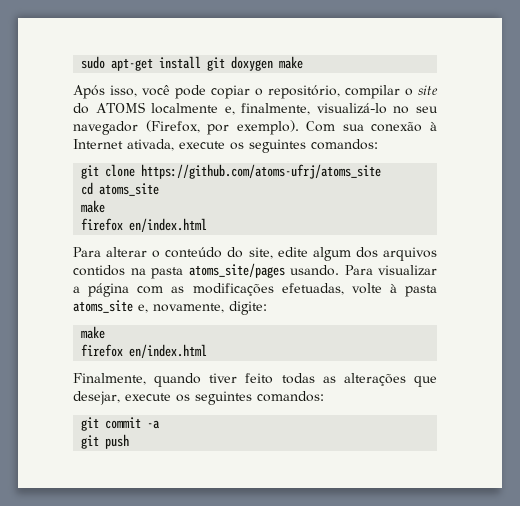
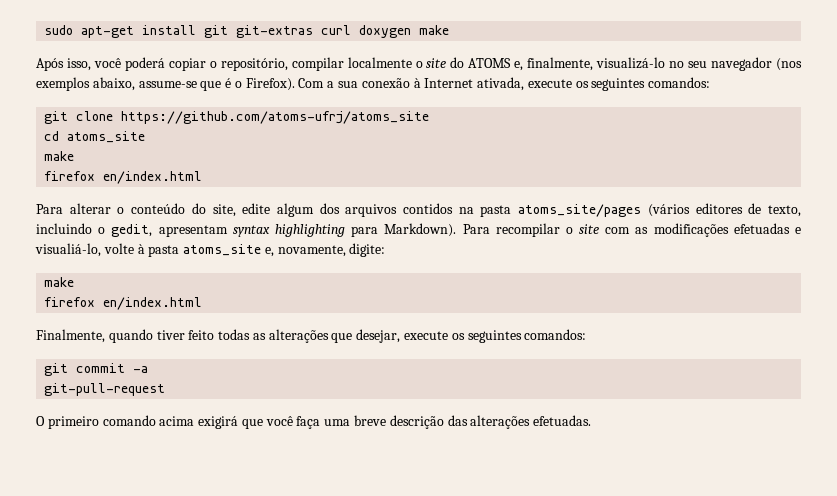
(226, 64) none -> [236,25,352,38] git-extras curl
[175,85,206,99] pode -> [124,57,165,71] poderá
(400, 92) none -> [347,57,412,68] localmente
[151,103,219,114] localmente -> (512, 63) none
[145,120,336,135] (Firefox, por exemplo). Com -> [775,58,802,71] [36,77,335,91] (nos exemplos abaixo, assume-se que é o Firefox). Com a
[290,265,437,276] [73,283,344,297] usando. Para visualizar a página com as modificações efetuadas, -> [647,203,802,217] [36,223,801,237] [35,243,101,257] (vários editores de texto, incluindo o gedit, apresentam syntax highlighting para Markdown). Para recompilar o site com as modificações efetuadas e visualiá-lo,
[81,434,130,449] git push -> [44,383,166,396] [36,415,592,429] git-pull-request // O primeiro comando acima exigirá que você faça uma breve descrição das alterações efetuadas.

